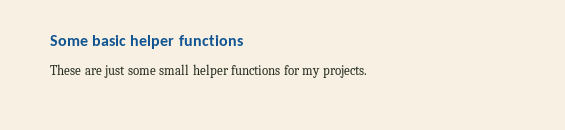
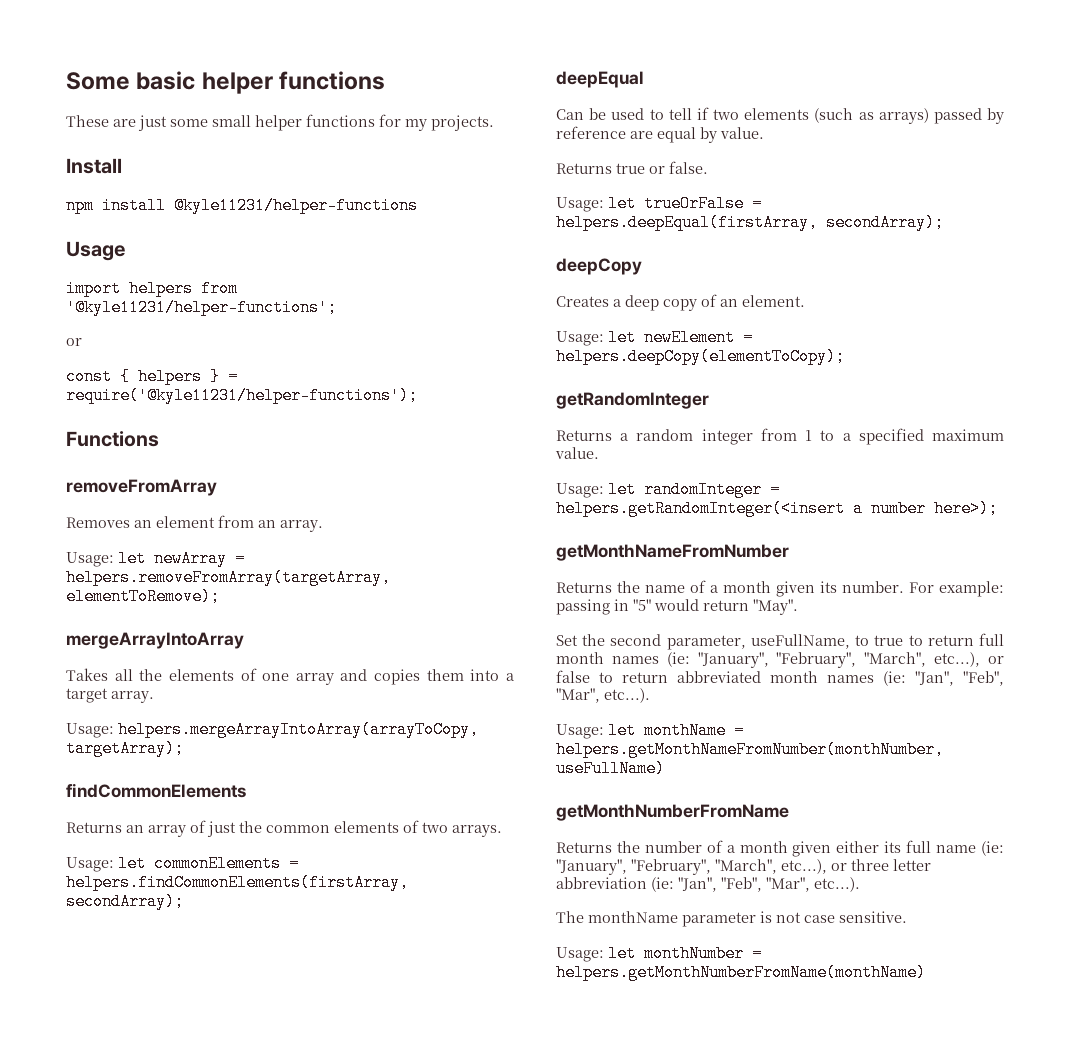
(367, 71) none -> [66,158,122,174] [66,197,418,214] [66,241,125,261] [66,280,238,297] [66,299,337,316] [66,338,82,346] [66,368,238,385] [66,387,418,404] [66,431,159,447] [66,479,217,496] [66,515,323,532] [66,550,245,567] [66,569,391,586] [66,588,220,605] [66,632,244,649] [66,668,514,685] [66,688,154,703] [66,721,479,738] [66,740,184,757] [66,783,246,798] [66,820,502,837] [66,855,299,872] [66,874,409,891] [66,893,184,910] [556,71,644,88] [556,107,1004,124] [556,126,764,143] [556,161,708,174] [556,195,762,212] [556,214,944,231] [556,258,642,275] [556,294,805,311] [556,329,753,346] [556,348,845,365] [556,392,709,409] [556,428,1004,445] [555,447,599,459] [556,481,780,498] [556,500,998,517] [556,544,789,561] [556,580,1004,597] [556,599,798,615] [556,633,1004,650] [556,652,1004,668] [556,670,1004,686] [556,688,650,703] [556,722,744,739] [556,741,944,758] [556,760,665,777] [556,804,789,821] [556,840,1005,857] [556,859,931,875] [556,877,860,892] [556,911,907,927] [556,945,762,962] [556,964,926,981] // Install // npm install @kyle11231/helper-functions // Usage // import helpers from '@kyle11231/helper-functions'; // or // const { helpers } = require('@kyle11231/helper-functions'); // Functions // removeFromArray // Removes an element from an array. // Usage: let newArray = helpers.removeFromArray(targetArray, elementToRemove); // mergeArrayIntoArray // Takes all the elements of one array and copies them into a target array. // Usage: helpers.mergeArrayIntoArray(arrayToCopy, targetArray); // findCommonElements // Returns an array of just the common elements of two arrays. // Usage: let commonElements = helpers.findCommonElements(firstArray, secondArray); // deepEqual // Can be used to tell if two elements (such as arrays) passed by reference are equal by value. // Returns true or false. // Usage: let trueOrFalse = helpers.deepEqual(firstArray, secondArray); // deepCopy // Creates a deep copy of an element. // Usage: let newElement = helpers.deepCopy(elementToCopy); // getRandomInteger // Returns a random integer from 1 to a specified maximum value. // Usage: let randomInteger = helpers.getRandomInteger(<insert a number here>); // getMonthNameFromNumber // Returns the name of a month given its number. For example: passing in "5" would return "May". // Set the second parameter, useFullName, to true to return full month names (ie: "January", "February", "March", etc...), or false to return abbreviated month names (ie: "Jan", "Feb", "Mar", etc...). // Usage: let monthName = helpers.getMonthNameFromNumber(monthNumber, useFullName) // getMonthNumberFromName // Returns the number of a month given either its full name (ie: "January", "February", "March", etc...), or three letter abbreviation (ie: "Jan", "Feb", "Mar", etc...). // The monthName parameter is not case sensitive. // Usage: let monthNumber = helpers.getMonthNumberFromName(monthName)

